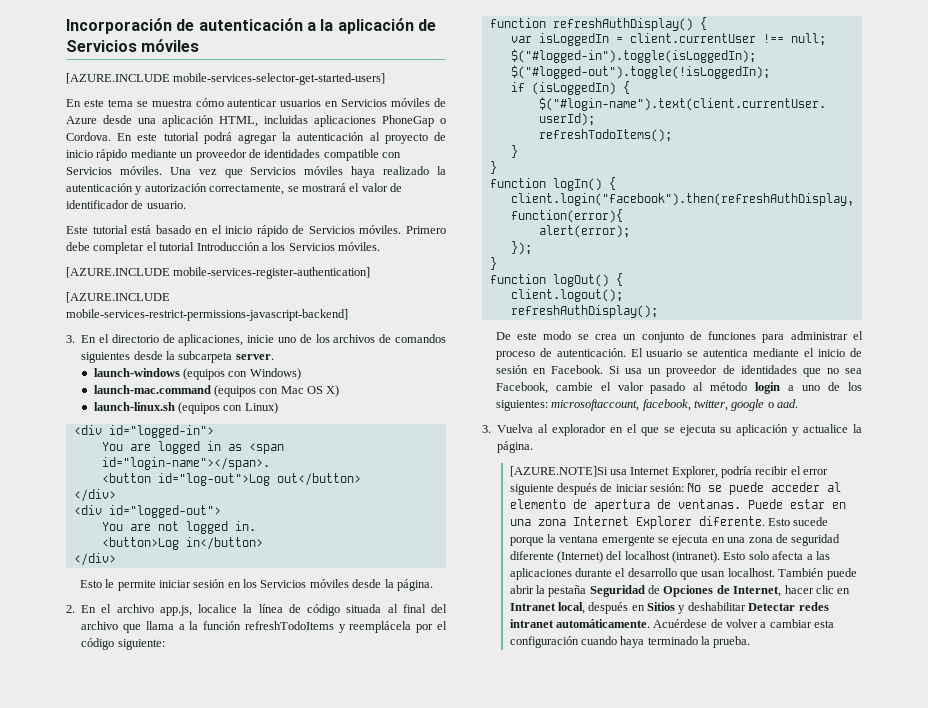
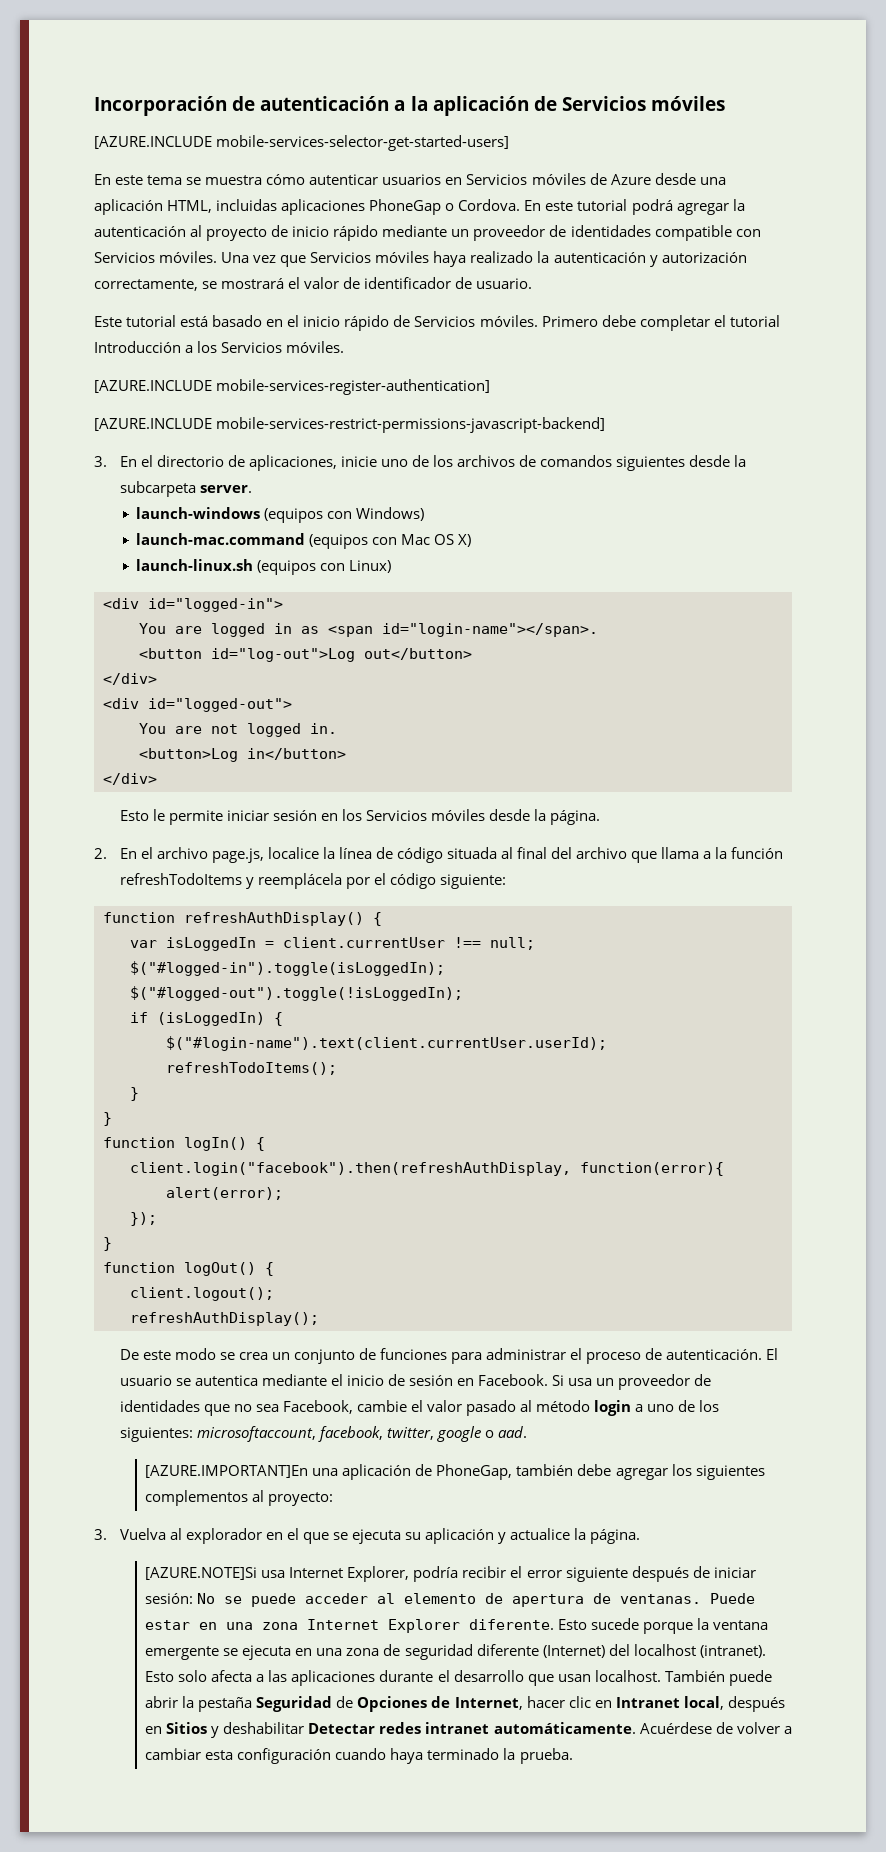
[159,605,192,616] app.js, -> [211,848,264,863] page.js,
(799, 403) none -> [145,1464,765,1480] [145,1490,334,1506] // [AZURE.IMPORTANT]En una aplicación de PhoneGap, también debe agregar los siguientes complementos al proyecto:

